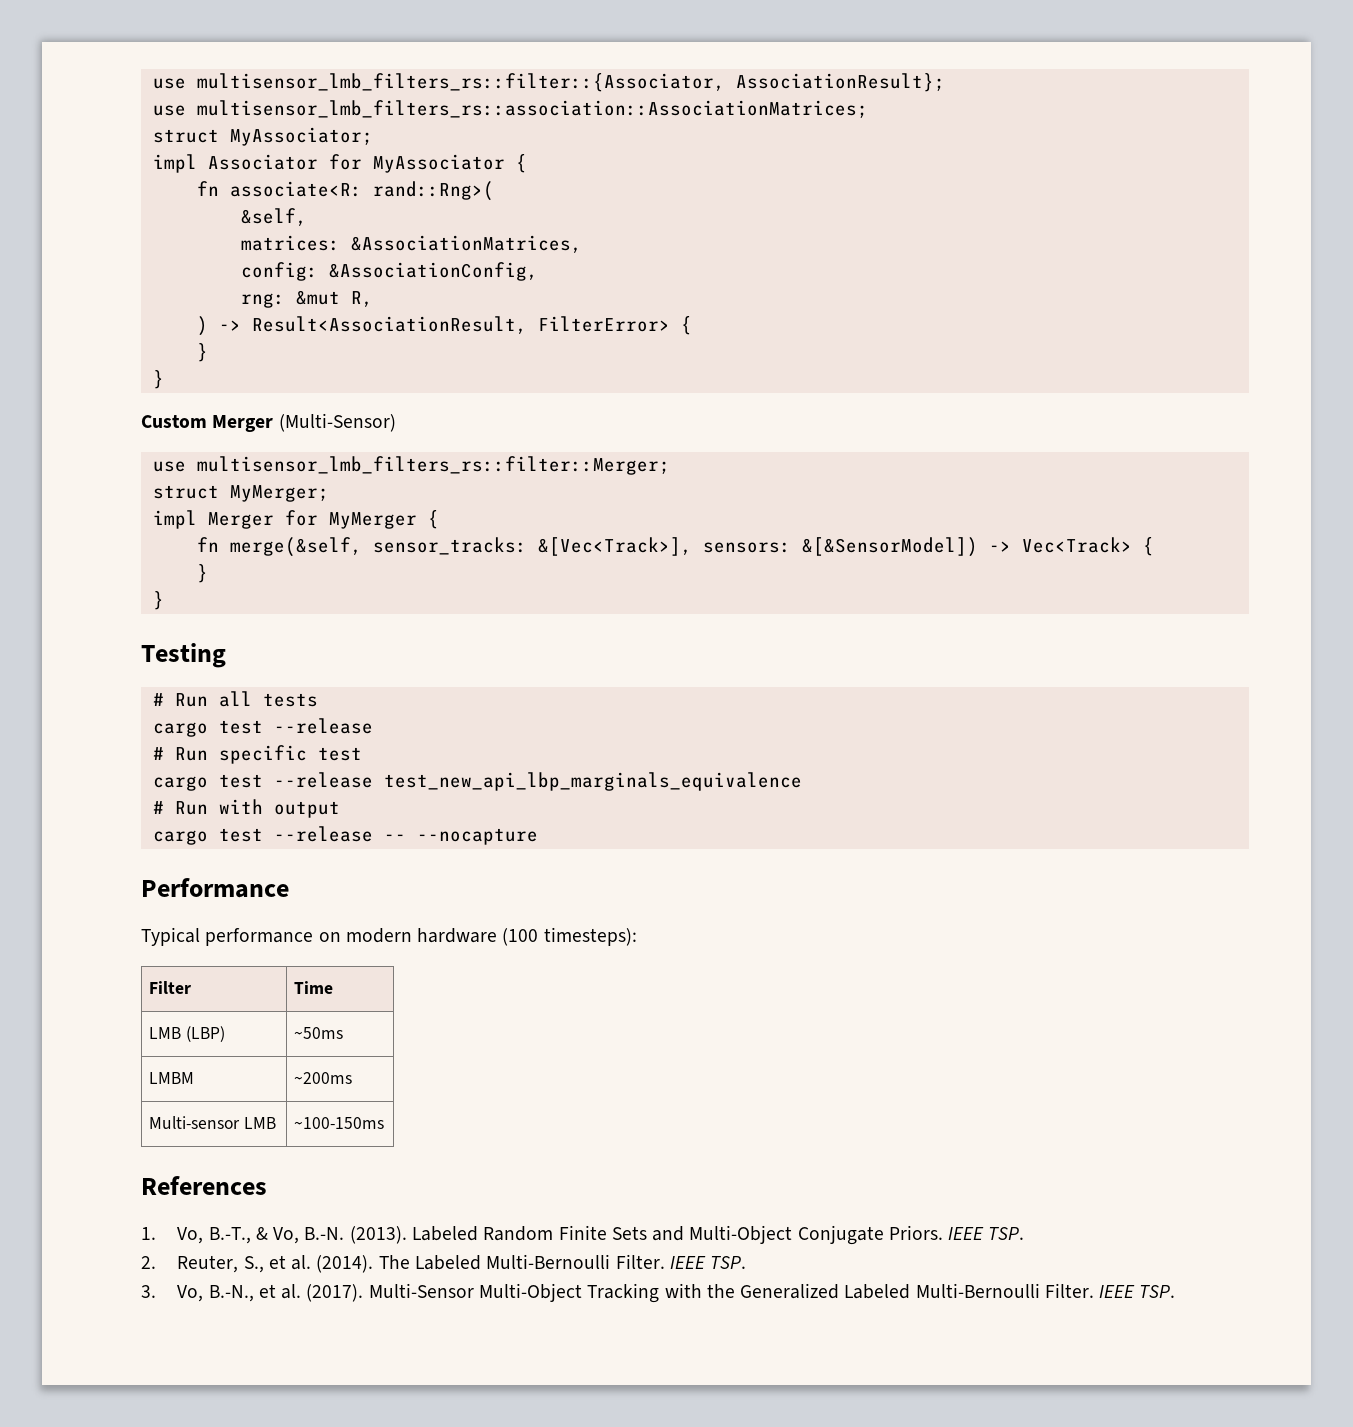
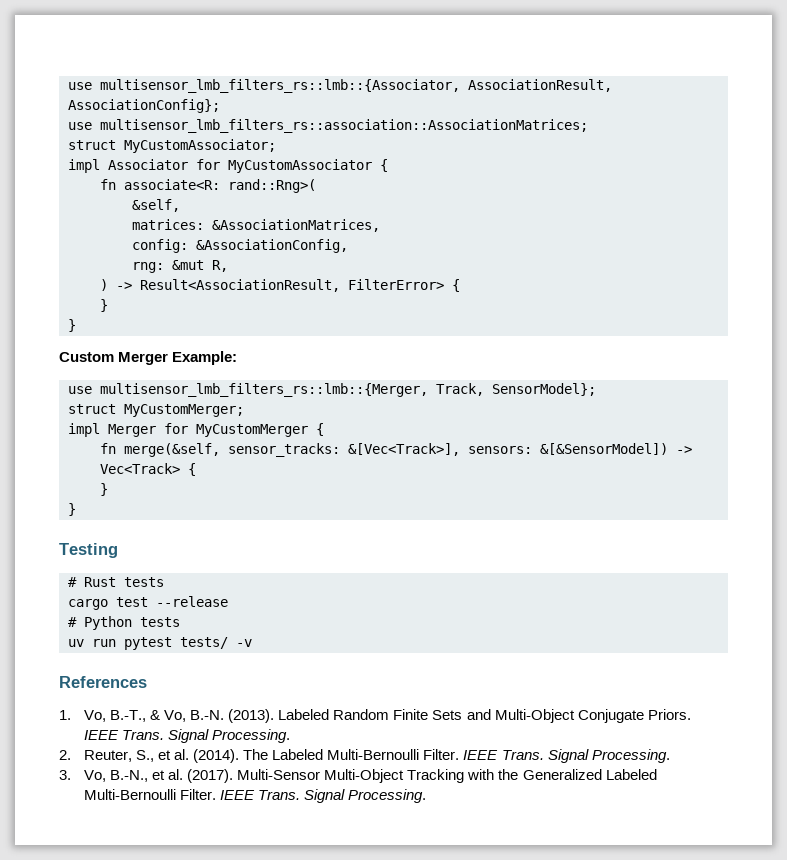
[152,73,945,92] use multisensor_lmb_filters_rs::filter::{Associator, AssociationResult}; -> [68,79,612,93] [68,99,220,113] use multisensor_lmb_filters_rs::lmb::{Associator, AssociationResult, AssociationConfig};
[229,127,373,146] MyAssociator; -> [124,139,276,153] MyCustomAssociator;
[372,154,505,173] MyAssociator -> [228,159,372,173] MyCustomAssociator
[278,413,396,432] [152,456,670,475] [152,485,329,502] (Multi-Sensor) // use multisensor_lmb_filters_rs::filter::Merger; // struct MyMerger; -> [172,351,238,365] [68,383,596,397] [68,404,244,417] Example: // use multisensor_lmb_filters_rs::lmb::{Merger, Track, SensorModel}; // struct MyCustomMerger;
[328,512,417,529] MyMerger -> [196,424,308,437] MyCustomMerger
[174,691,252,707] Run all -> [84,577,116,587] Rust
[174,745,362,764] [152,772,802,791] [152,799,340,818] [152,826,538,845] [141,878,289,898] [141,927,637,946] [149,981,192,994] [294,981,334,994] [149,1026,225,1042] [294,1027,344,1039] [149,1072,195,1084] [294,1072,353,1084] [149,1116,276,1129] [294,1117,385,1129] Run specific test // cargo test --release test_new_api_lbp_marginals_equivalence // # Run with output // cargo test --release -- --nocapture // Performance // Typical performance on modern hardware (100 timesteps): // Filter | Time // LMB (LBP) | ~50ms // LMBM | ~200ms // Multi-sensor LMB | ~100-150ms -> [84,616,180,630] [68,637,252,650] Python tests // uv run pytest tests/ -v
[988,1227,1025,1240] TSP. -> [122,729,291,743] Trans. Signal Processing.
[710,1256,747,1269] TSP. -> [501,749,670,763] Trans. Signal Processing.
[1139,1285,1176,1298] TSP. -> [258,789,427,803] Trans. Signal Processing.

